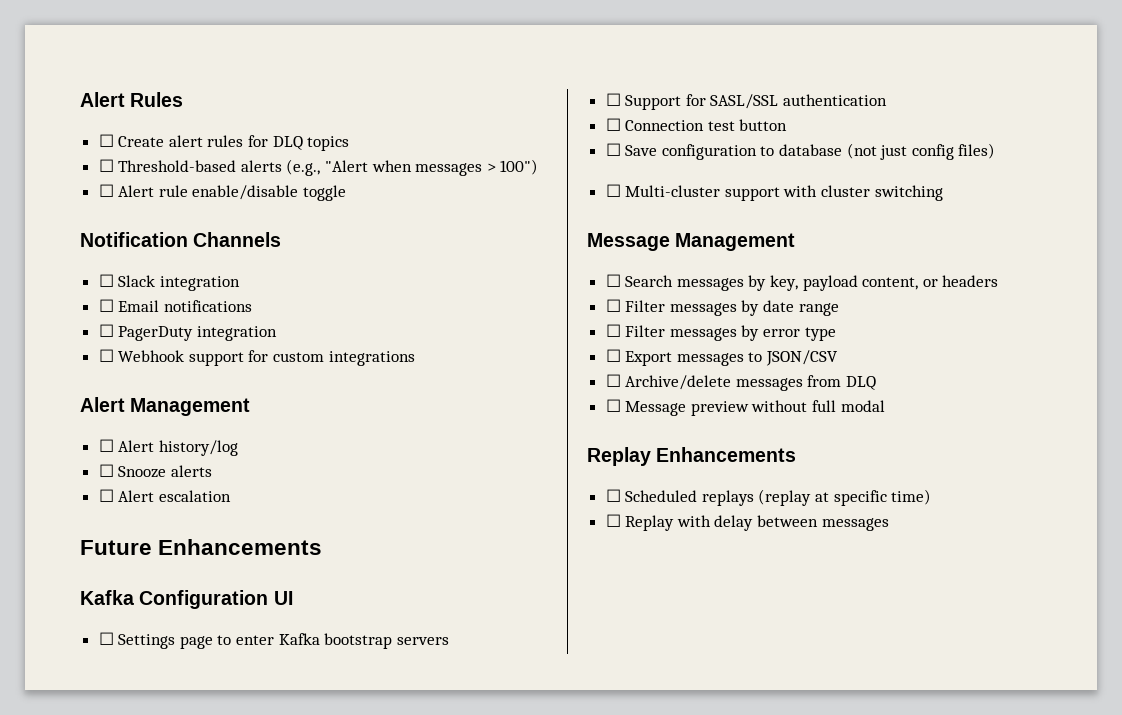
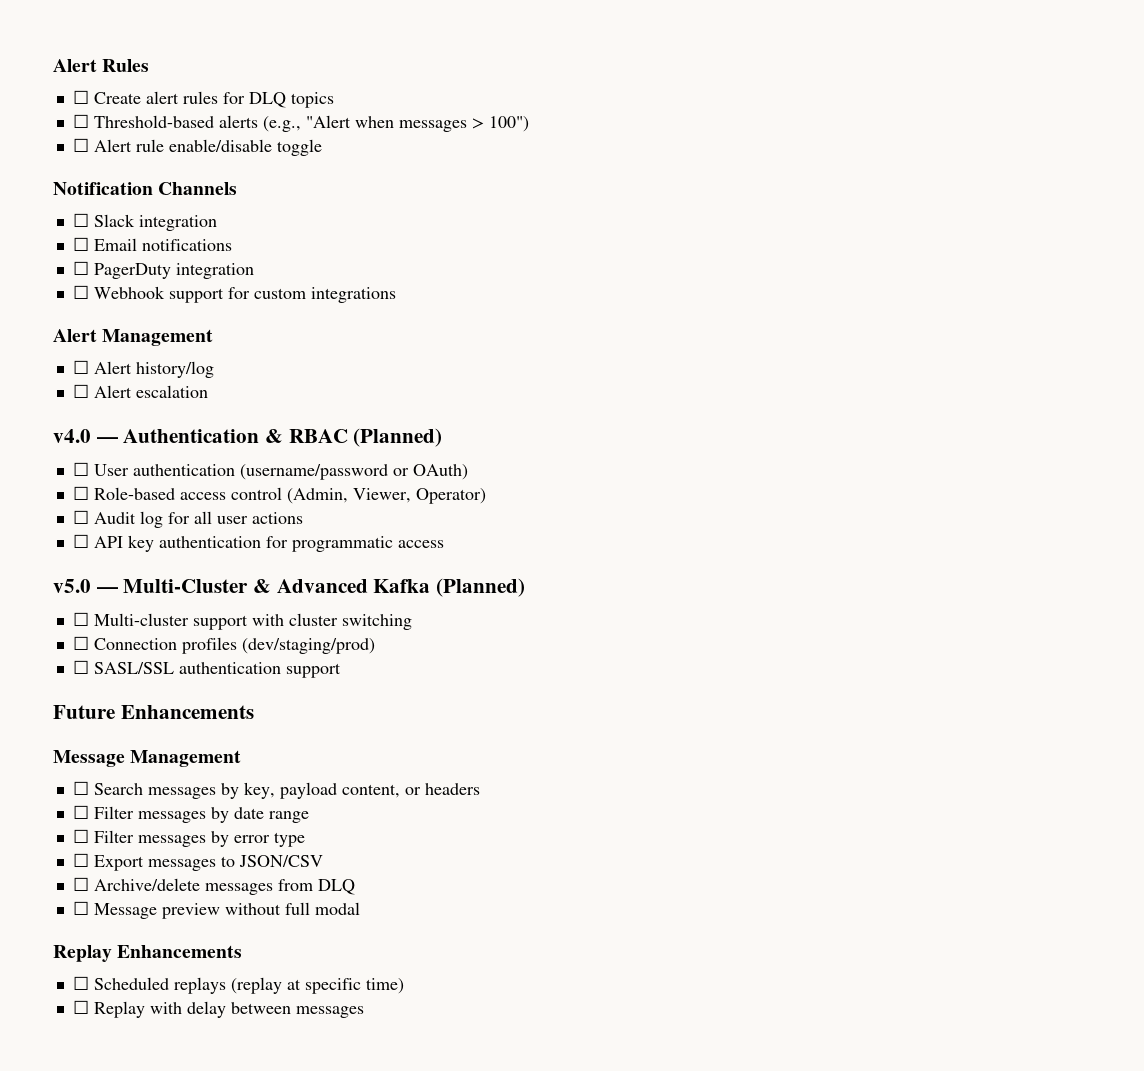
[98,464,212,478] // ☐ Snooze alerts -> (214, 369) none
[80,539,323,555] [80,590,293,609] [98,632,449,649] [605,93,888,110] [605,118,788,131] [605,143,996,160] Future Enhancements // Kafka Configuration UI // ☐ Settings page to enter Kafka bootstrap servers // ☐ Support for SASL/SSL authentication // ☐ Connection test button // ☐ Save configuration to database (not just config files) -> [53,428,443,447] [72,462,468,480] [72,486,486,504] [72,510,303,528] [72,534,444,552] [53,578,526,597] v4.0 — Authentication & RBAC (Planned) // ☐ User authentication (username/password or OAuth) // ☐ Role-based access control (Admin, Viewer, Operator) // ☐ Audit log for all user actions // ☐ API key authentication for programmatic access // v5.0 — Multi-Cluster & Advanced Kafka (Planned)
(943, 193) none -> [72,636,375,654] [72,660,341,678] [53,705,254,719] // ☐ Connection profiles (dev/staging/prod) // ☐ SASL/SSL authentication support // Future Enhancements

